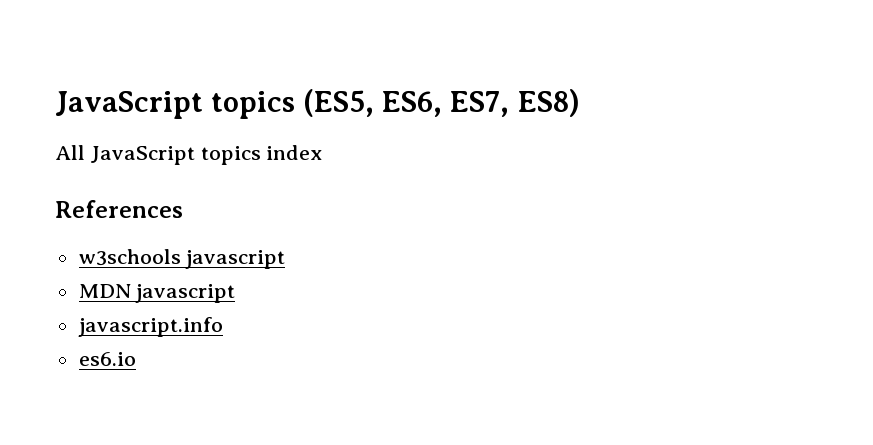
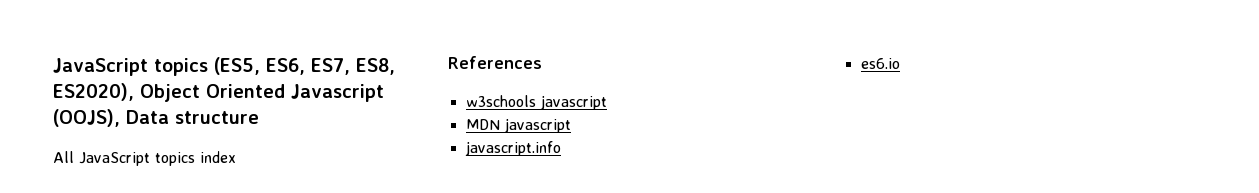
[517,89,580,117] ES8) -> [356,58,395,75] [53,83,384,102] [53,109,259,127] ES8, ES2020), Object Oriented Javascript (OOJS), Data structure

